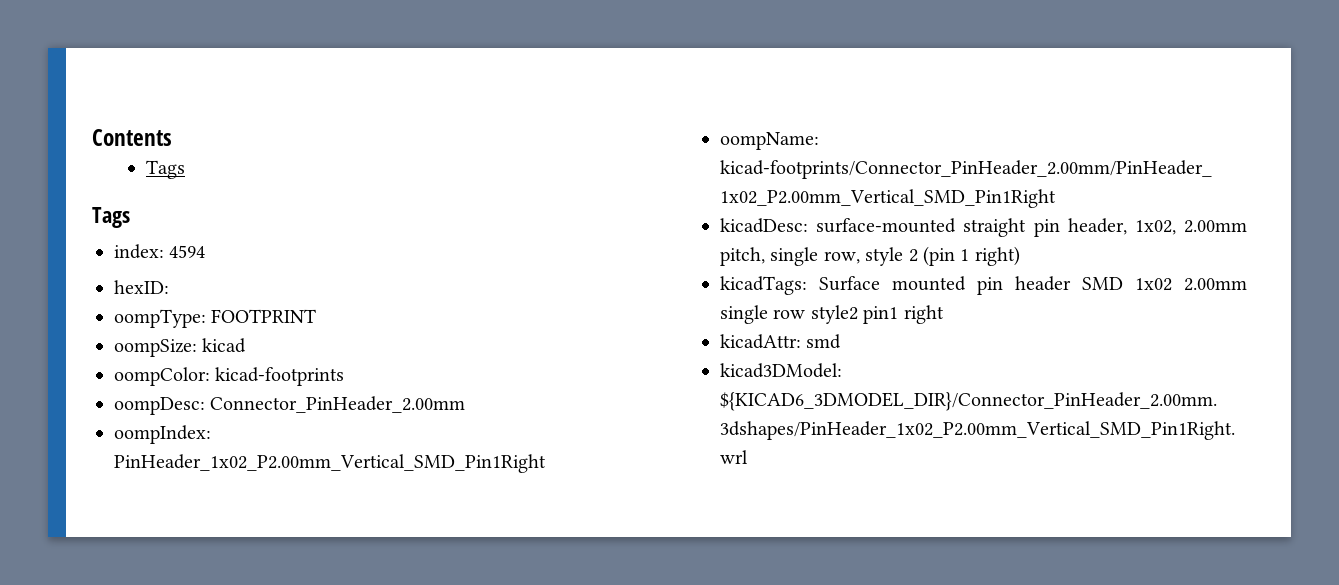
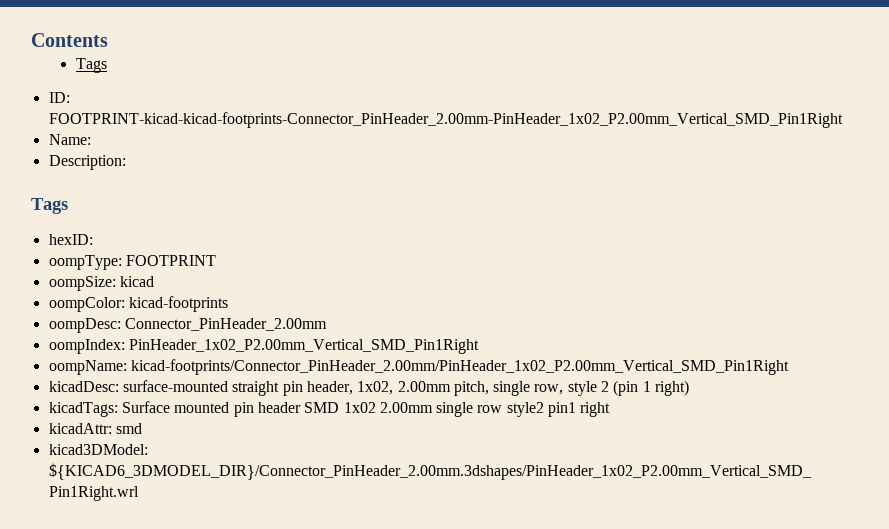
[92,207,130,228] [114,244,206,259] // Tags // index: 4594 -> [48,92,70,103] [48,112,843,128] [48,134,91,145] [48,155,126,170] [31,198,68,214] // ID: FOOTPRINT-kicad-kicad-footprints-Connector_PinHeader_2.00mm-PinHeader_1x02_P2.00mm_Vertical_SMD_Pin1Right // Name: // Description: // Tags

